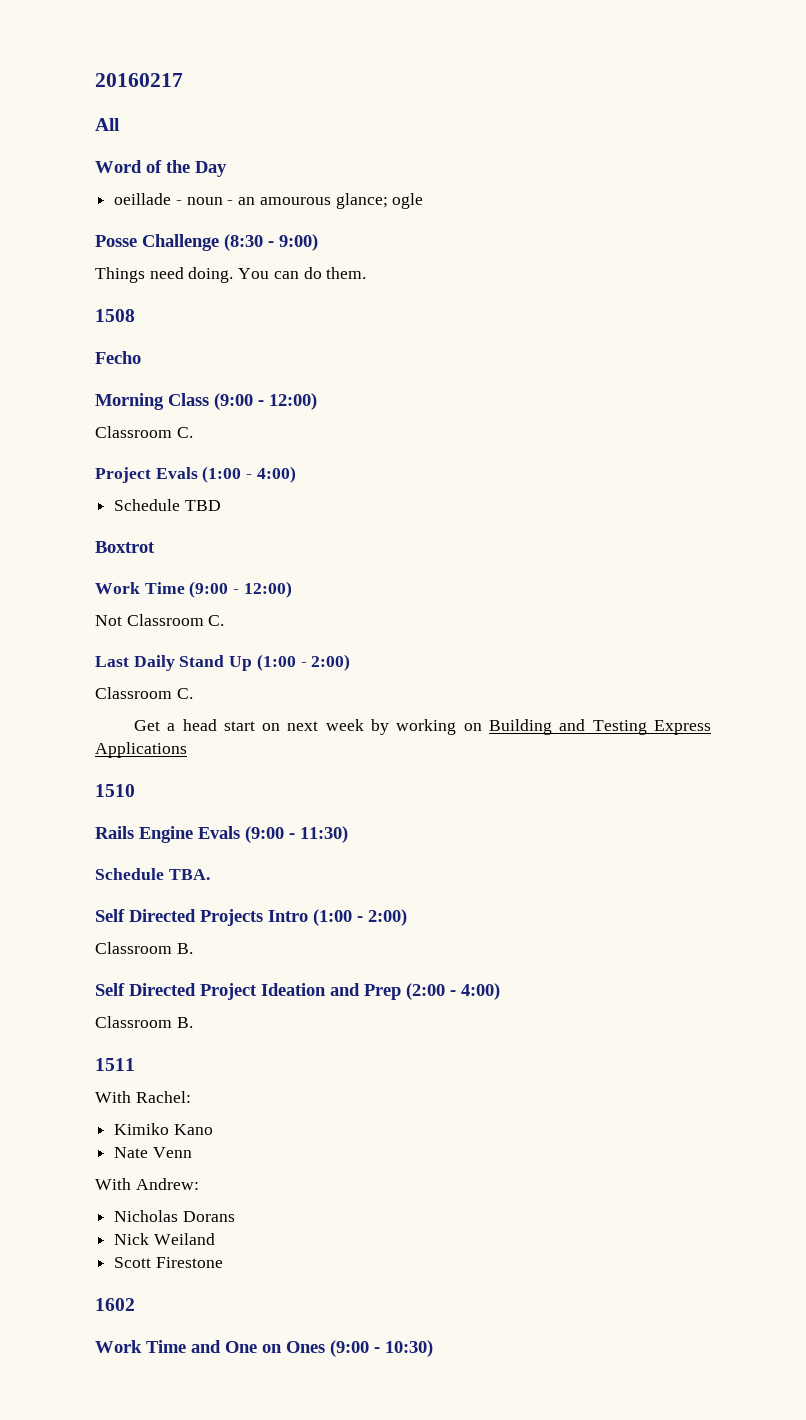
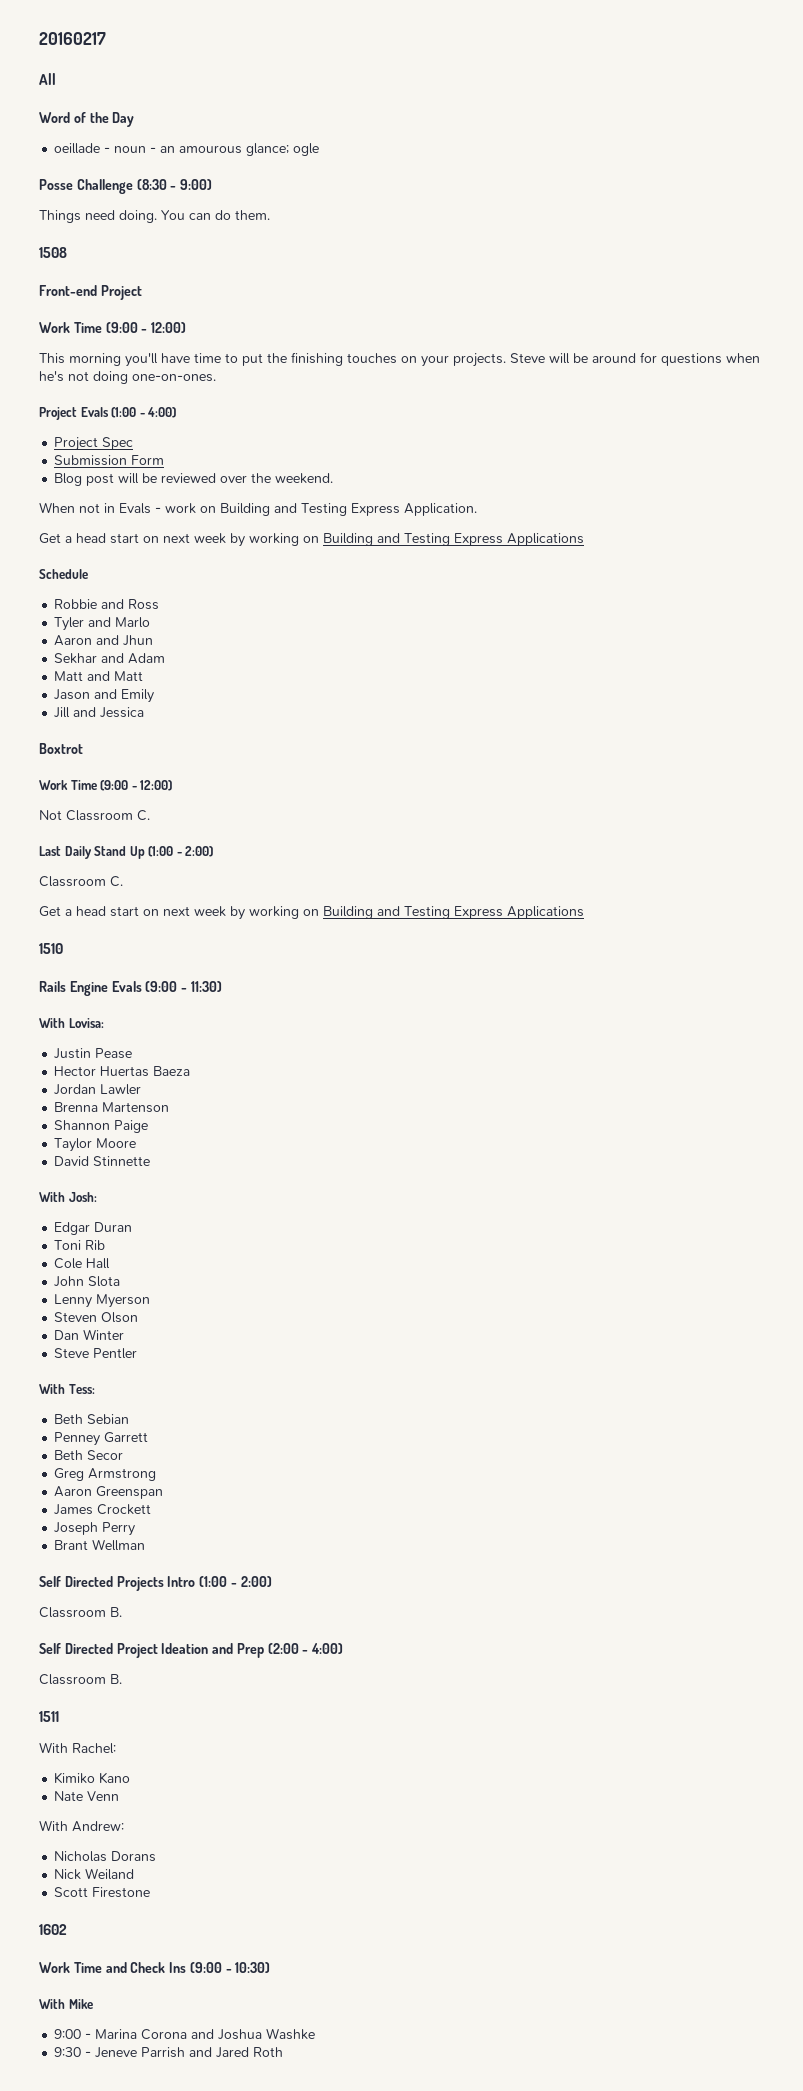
[95,351,141,364] [95,393,317,410] [95,426,193,438] Fecho // Morning Class (9:00 - 12:00) // Classroom C. -> [39,285,142,300] [39,322,187,333] [39,352,760,367] [39,371,216,384] Front-end Project // Work Time (9:00 - 12:00) // This morning you'll have time to put the finishing touches on your projects. Steve will be around for questions when he's not doing one-on-ones.
[114,499,221,511] Schedule TBD -> [54,437,134,451] [54,455,165,466] [54,473,334,486] [39,502,477,516] [39,533,584,547] [39,569,88,579] [54,599,160,610] [54,617,151,631] [54,635,154,646] [54,653,166,664] [54,671,144,681] [54,689,155,703] [54,707,145,718] Project Spec // Submission Form // Blog post will be reviewed over the weekend. // When not in Evals - work on Building and Testing Express Application. // Get a head start on next week by working on Building and Testing Express Applications // Schedule // Robbie and Ross // Tyler and Marlo // Aaron and Jhun // Sekhar and Adam // Matt and Matt // Jason and Emily // Jill and Jessica
[95,868,210,880] Schedule TBA. -> [39,1018,104,1028] [54,1048,133,1059] [54,1066,191,1077] [54,1084,142,1095] [54,1102,170,1113] [54,1120,149,1133] [54,1138,137,1152] [54,1156,151,1166] [39,1192,97,1202] [54,1222,133,1235] [54,1240,106,1250] [54,1258,111,1269] [54,1276,121,1287] [54,1294,151,1308] [54,1312,139,1323] [54,1329,125,1340] [54,1348,138,1359] [39,1384,95,1394] [54,1414,130,1424] [54,1432,149,1446] [54,1450,124,1460] [54,1468,157,1481] [54,1486,164,1499] [54,1504,152,1515] [54,1522,136,1536] [54,1539,146,1551] With Lovisa: // Justin Pease // Hector Huertas Baeza // Jordan Lawler // Brenna Martenson // Shannon Paige // Taylor Moore // David Stinnette // With Josh: // Edgar Duran // Toni Rib // Cole Hall // John Slota // Lenny Myerson // Steven Olson // Dan Winter // Steve Pentler // With Tess: // Beth Sebian // Penney Garrett // Beth Secor // Greg Armstrong // Aaron Greenspan // James Crockett // Joseph Perry // Brant Wellman
[225,1341,325,1353] One on Ones -> [130,1962,187,1973] Check Ins
(433, 1348) none -> [39,1999,93,2009] [54,2028,316,2040] [54,2047,284,2058] // With Mike // 9:00 - Marina Corona and Joshua Washke // 9:30 - Jeneve Parrish and Jared Roth

